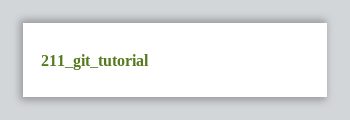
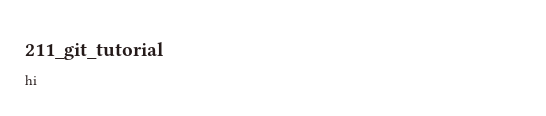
(149, 62) none -> [25,75,37,85] // hi

